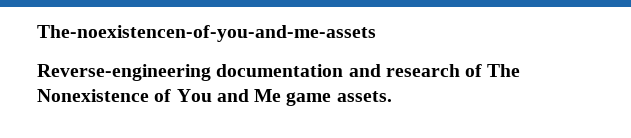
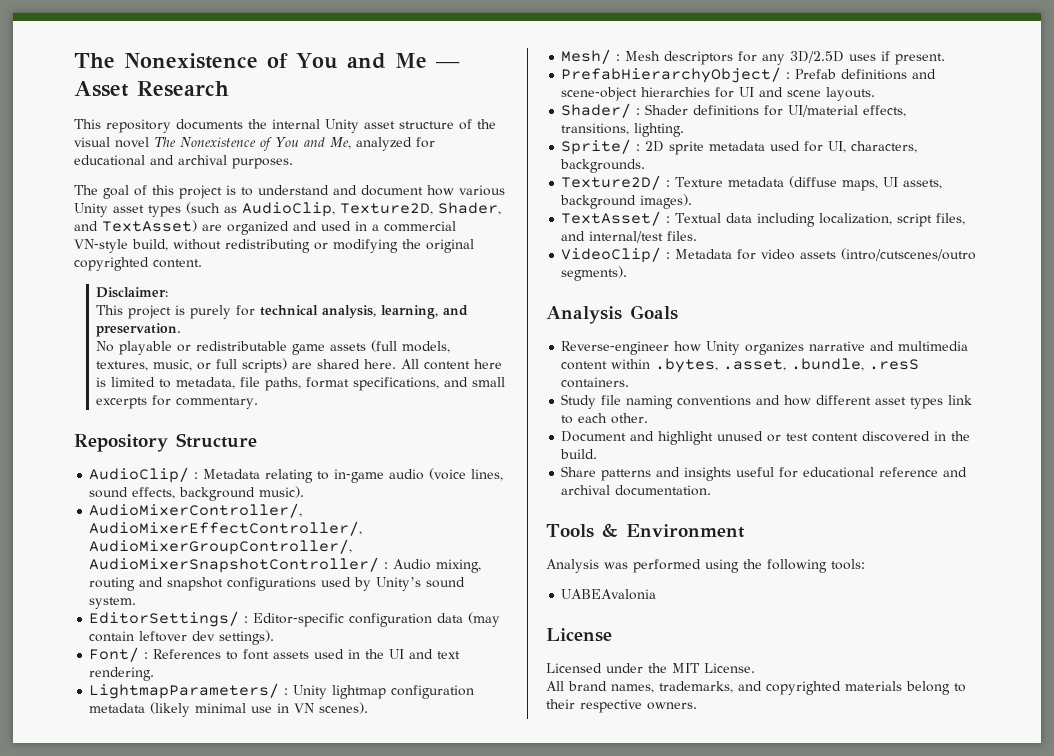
[37,25,376,42] [37,64,483,81] The-noexistencen-of-you-and-me-assets // Reverse-engineering documentation and research of -> (74, 60) none
[286,91,392,106] game assets. -> [435,62,460,68] [74,81,229,97] [74,119,496,133] [74,137,435,151] [74,155,293,169] [74,185,505,199] [74,202,501,217] [74,220,456,235] [74,239,474,253] [74,257,202,271] [96,287,169,298] [96,305,469,319] [96,323,182,337] [96,340,451,355] [96,358,503,373] [96,377,506,391] [96,395,259,409] [74,433,257,452] [89,467,504,483] [89,486,305,501] [89,503,303,518] [89,521,363,536] [89,539,353,555] [89,557,482,573] [89,577,466,591] [89,597,137,609] [89,611,501,627] [89,630,275,645] [89,647,461,662] [89,667,155,681] [89,683,475,699] [89,702,369,717] [561,49,946,65] [561,67,937,83] [561,87,876,101] [561,103,907,118] [561,123,685,137] [561,139,918,155] [560,159,646,173] [561,175,943,191] [560,194,693,209] [561,211,966,227] [561,231,698,243] [561,247,977,263] [561,266,628,281] [546,305,678,324] [561,341,969,355] [561,358,920,373] [561,377,630,388] [561,394,973,409] [561,413,649,424] [561,431,971,445] [560,449,598,459] [561,466,968,481] [561,485,712,496] [546,523,745,538] [546,559,865,573] [561,589,657,600] [546,628,612,642] [546,663,755,673] [546,681,966,695] [546,699,697,713] — Asset Research // This repository documents the internal Unity asset structure of the visual novel The Nonexistence of You and Me, analyzed for educational and archival purposes. // The goal of this project is to understand and document how various Unity asset types (such as AudioClip, Texture2D, Shader, and TextAsset) are organized and used in a commercial VN‐style build, without redistributing or modifying the original copyrighted content. // Disclaimer: // This project is purely for technical analysis, learning, and preservation. // No playable or redistributable game assets (full models, textures, music, or full scripts) are shared here. All content here is limited to metadata, file paths, format specifications, and small excerpts for commentary. // Repository Structure // AudioClip/ : Metadata relating to in‐game audio (voice lines, sound effects, background music). // AudioMixerController/, AudioMixerEffectController/, AudioMixerGroupController/, AudioMixerSnapshotController/ : Audio mixing, routing and snapshot configurations used by Unity’s sound system. // EditorSettings/ : Editor‐specific configuration data (may contain leftover dev settings). // Font/ : References to font assets used in the UI and text rendering. // LightmapParameters/ : Unity lightmap configuration metadata (likely minimal use in VN scenes). // Mesh/ : Mesh descriptors for any 3D/2.5D uses if present. // PrefabHierarchyObject/ : Prefab definitions and scene‐object hierarchies for UI and scene layouts. // Shader/ : Shader definitions for UI/material effects, transitions, lighting. // Sprite/ : 2D sprite metadata used for UI, characters, backgrounds. // Texture2D/ : Texture metadata (diffuse maps, UI assets, background images). // TextAsset/ : Textual data including localization, script files, and internal/test files. // VideoClip/ : Metadata for video assets (intro/cutscenes/outro segments). // Analysis Goals // Reverse‐engineer how Unity organizes narrative and multimedia content within .bytes, .asset, .bundle, .resS containers. // Study file naming conventions and how different asset types link to each other. // Document and highlight unused or test content discovered in the build. // Share patterns and insights useful for educational reference and archival documentation. // Tools & Environment // Analysis was performed using the following tools: // UABEAvalonia // License // Licensed under the MIT License. // All brand names, trademarks, and copyrighted materials belong to their respective owners.

